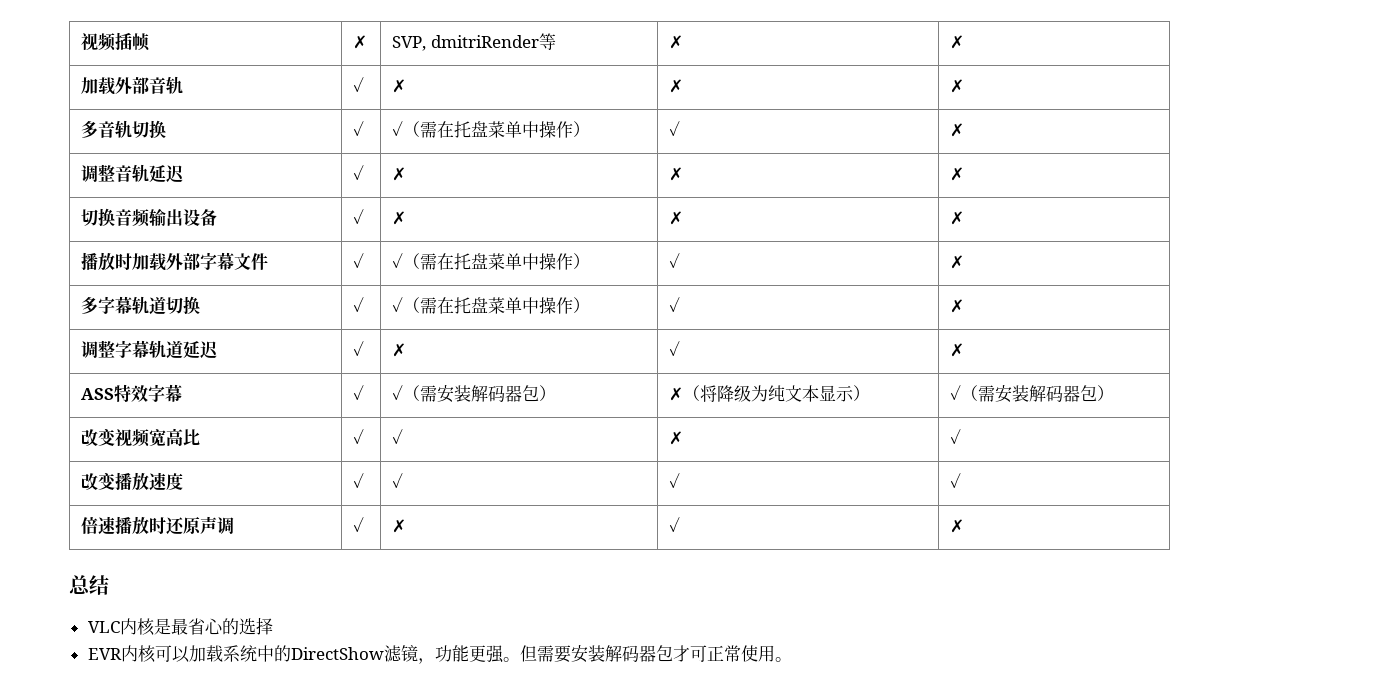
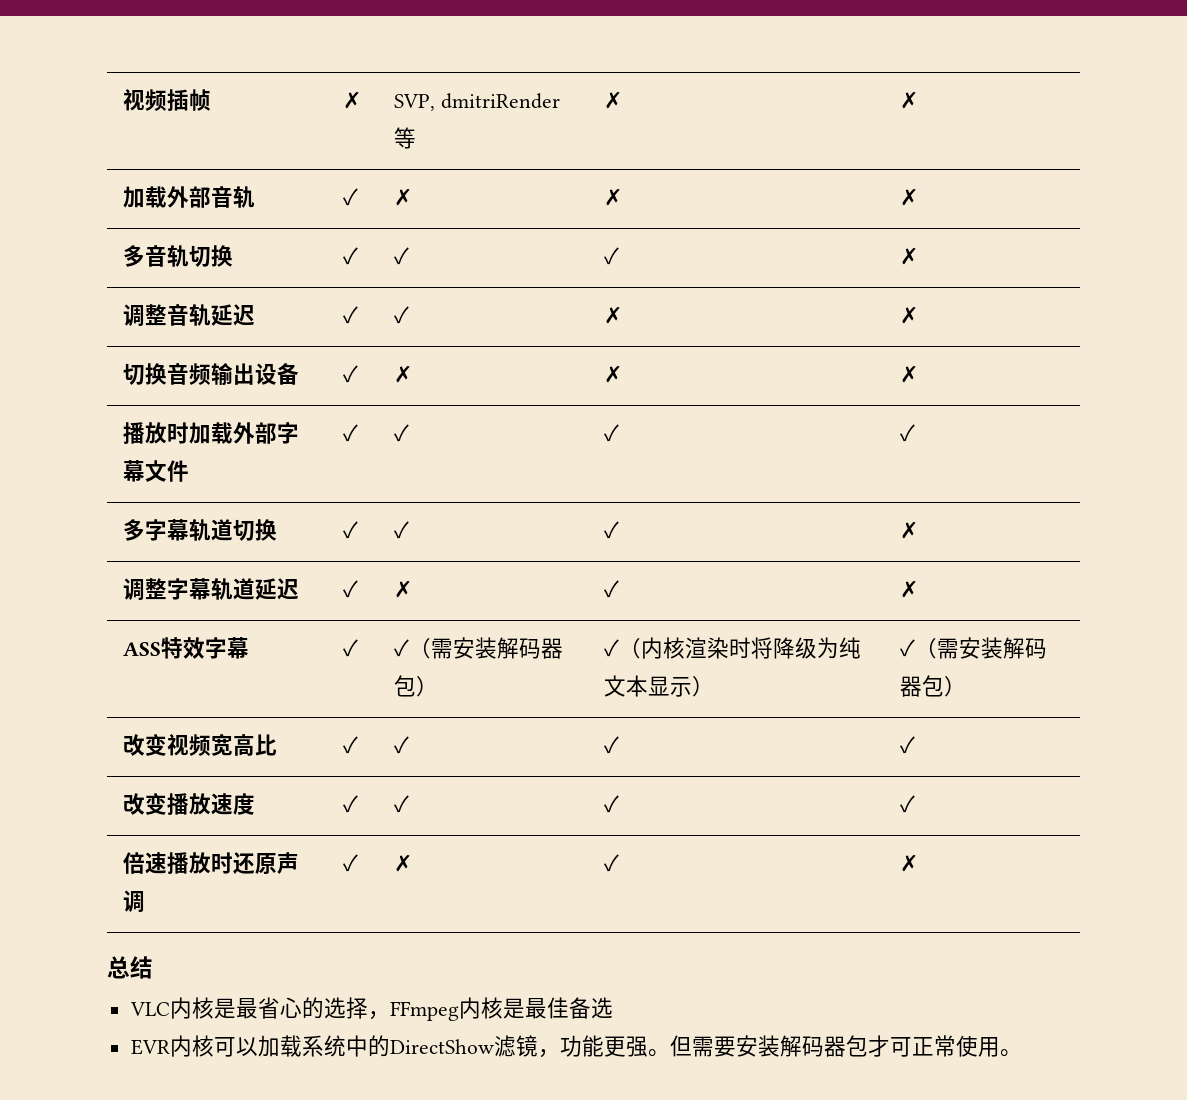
[403,121,591,138] （需在托盘菜单中操作） -> (410, 256) none
[392,167,407,181] ✗ -> [394,306,410,324] ✓
[403,253,591,270] [669,253,681,268] [950,255,965,269] （需在托盘菜单中操作） | ✓ | ✗ -> [604,424,620,442] [900,424,916,442] | ✓ | ✓
[403,297,591,314] （需在托盘菜单中操作） -> (410, 530) none
[669,385,701,401] ✗（ -> [604,637,752,659] ✓（内核渲染时
[669,431,684,445] ✗ -> [604,736,620,754] ✓
(273, 626) none -> [367,997,613,1021] ，FFmpeg内核是最佳备选

